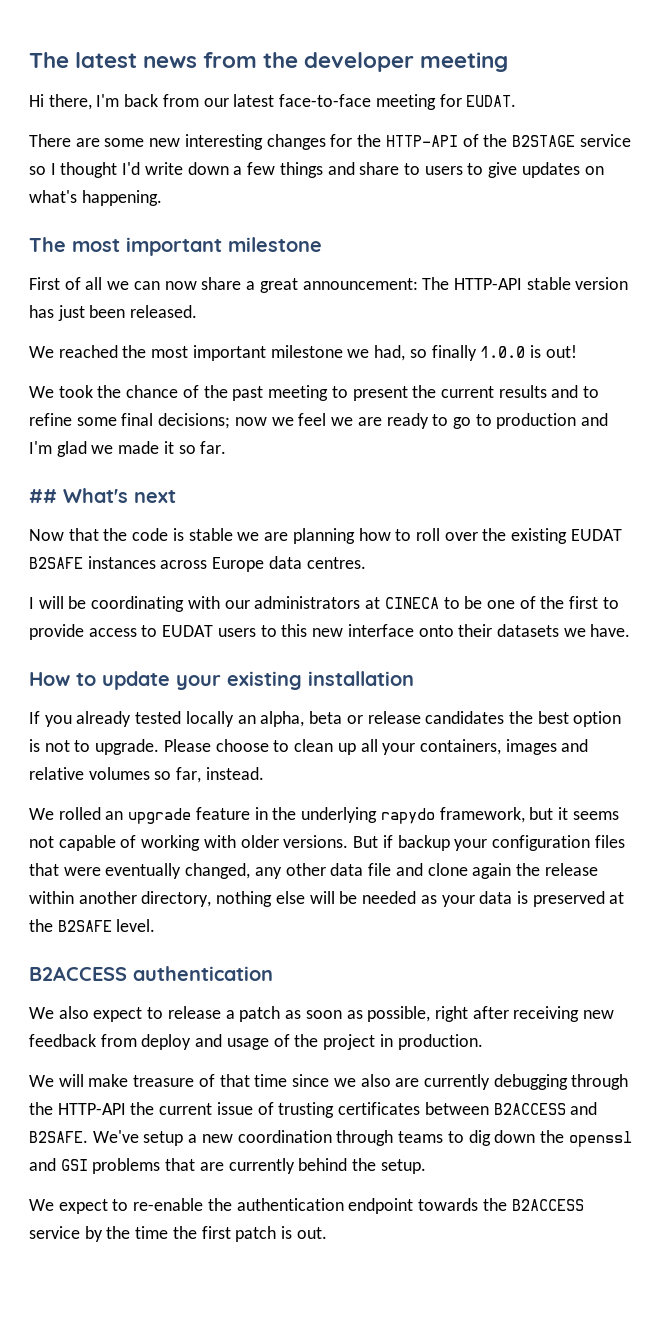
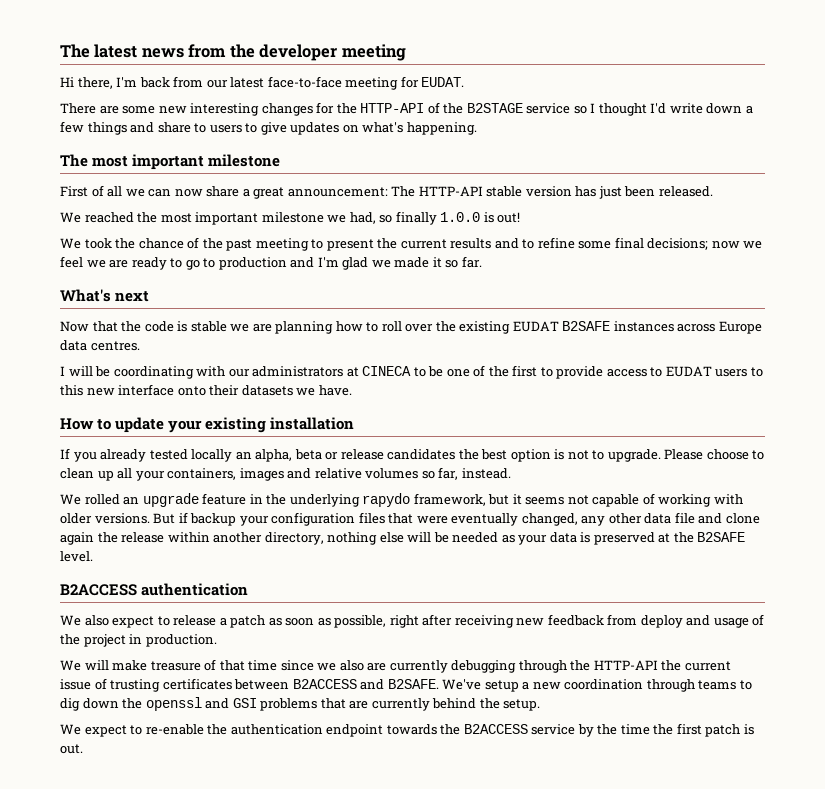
[29,489,57,503] ## -> (482, 262) none

